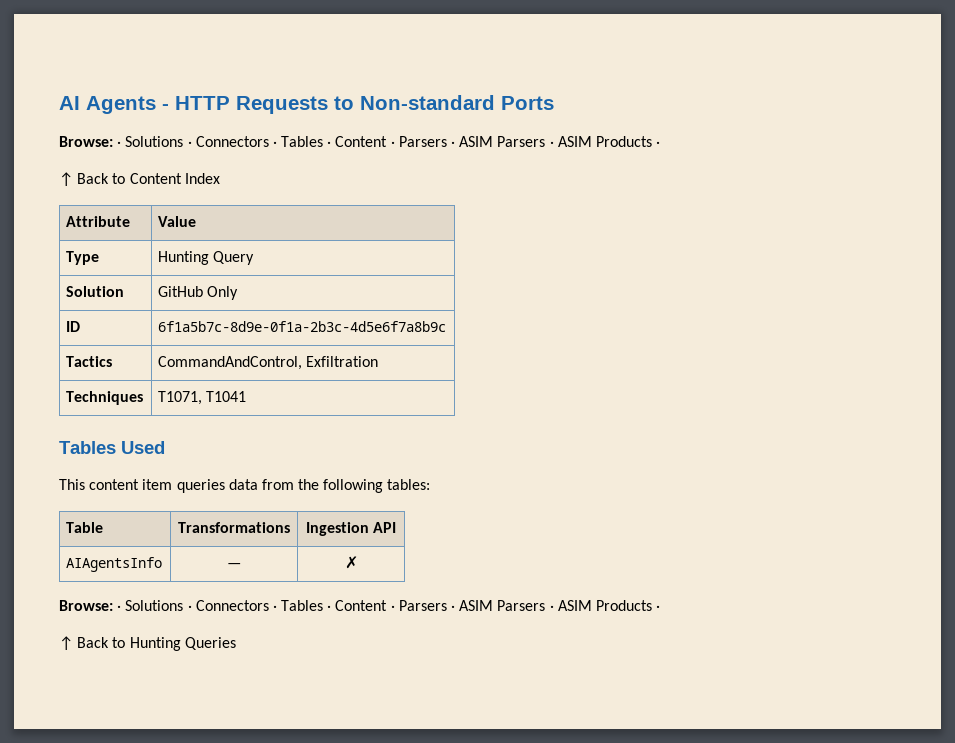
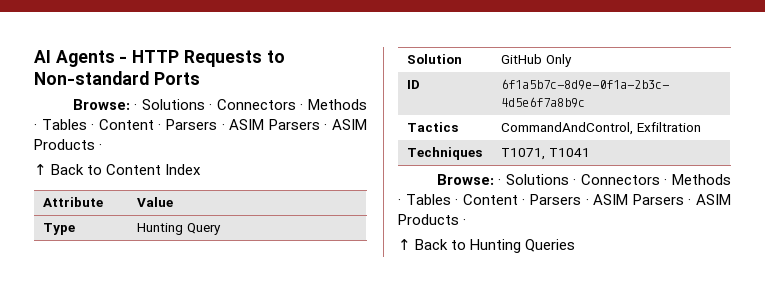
(277, 144) none -> [308,99,367,110] [34,124,37,130] Methods ·
[59,441,165,454] [59,479,431,493] [66,522,104,533] [178,522,290,533] [305,522,397,536] [66,557,163,572] [227,563,241,568] [344,556,358,569] [59,600,277,611] // Tables Used // This content item queries data from the following tables: // Table | Transformations | Ingestion API // AIAgentsInfo | — | ✗ // Browse: · Solutions · Connectors · -> [436,174,731,185] [398,199,401,205] // Browse: · Solutions · Connectors · Methods ·

